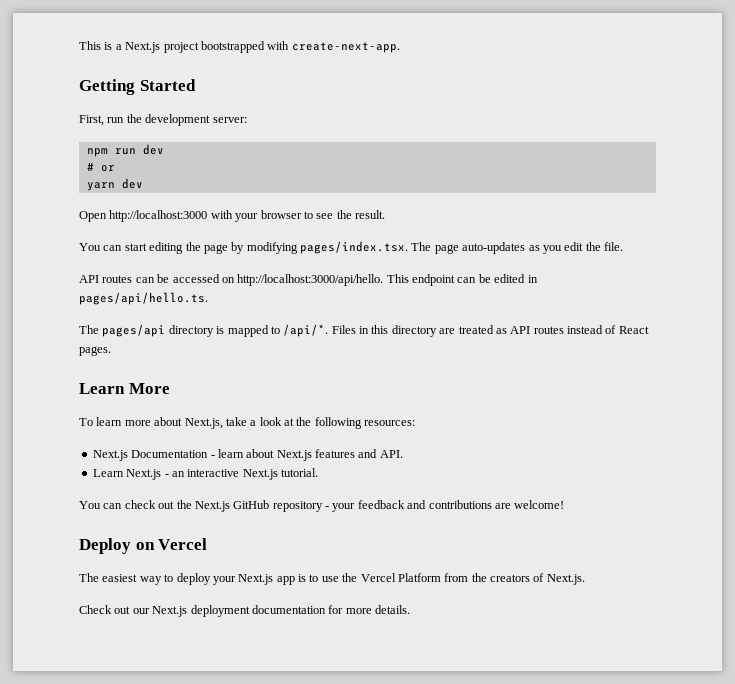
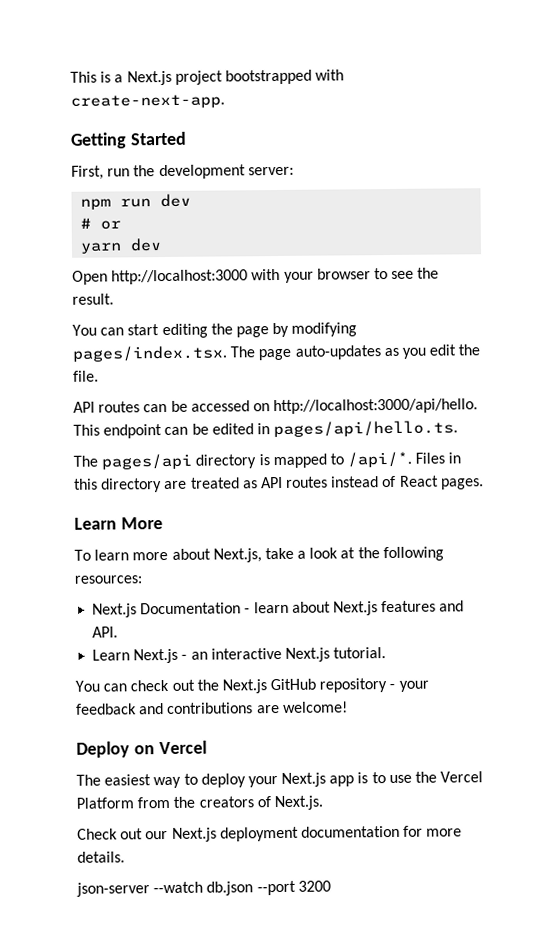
(410, 609) none -> [76,880,331,897] // json-server --watch db.json --port 3200

